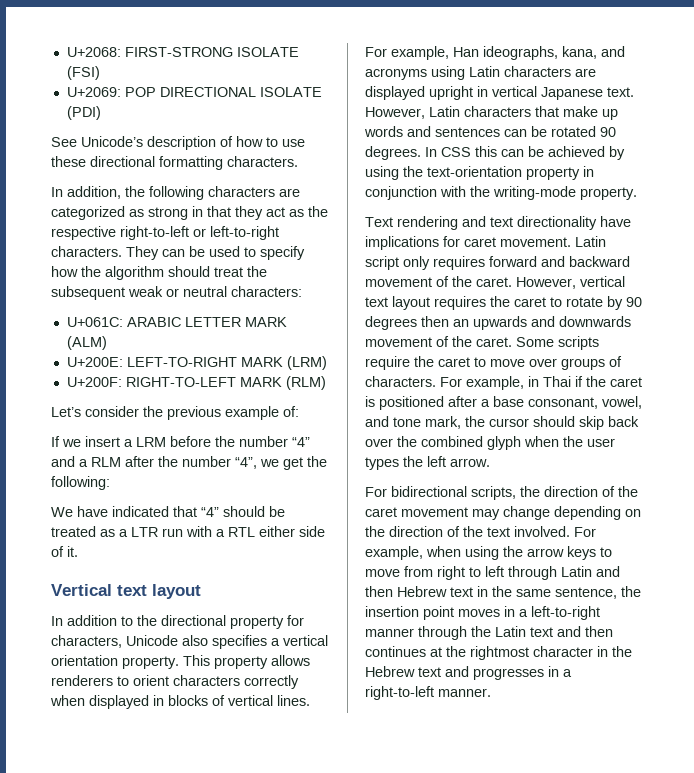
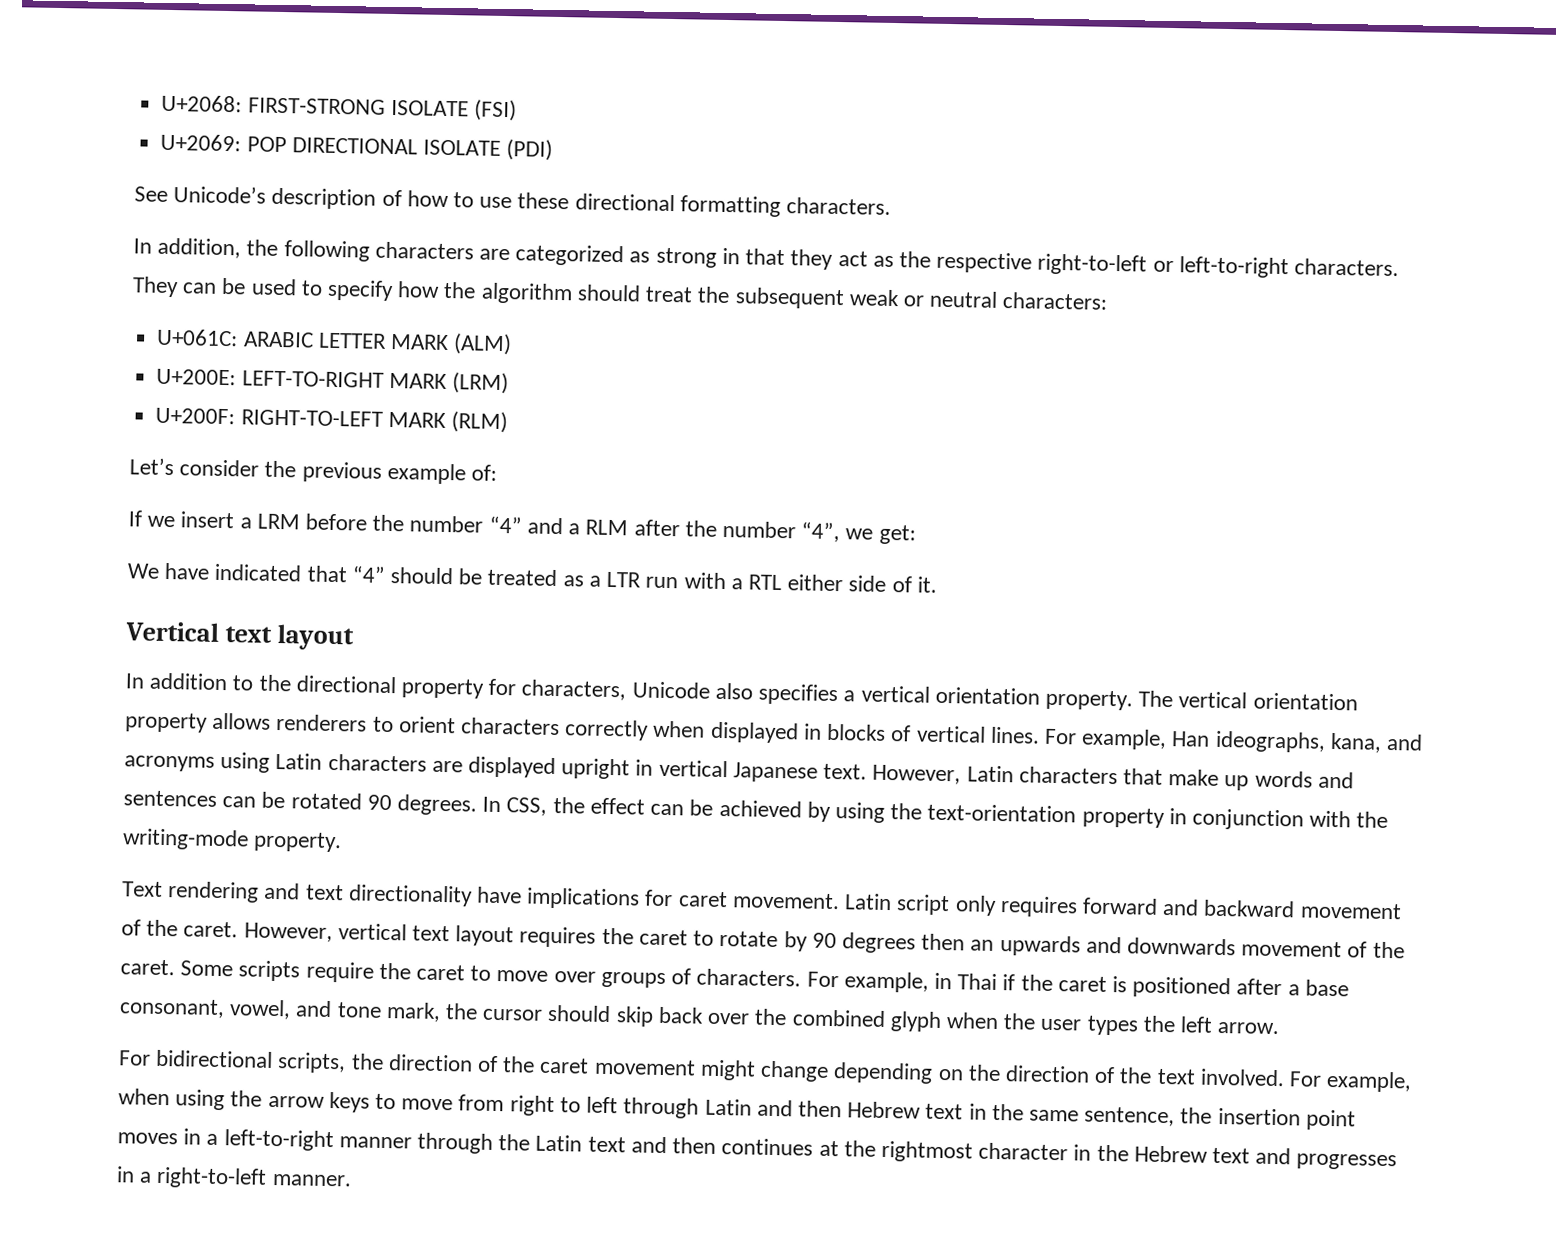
[283,456,327,470] [51,476,110,490] get the following: -> [878,524,916,545] get:
[183,655,210,666] This -> [1138,690,1358,711] The vertical orientation
[441,146,497,157] CSS this -> [506,796,645,816] CSS, the effect
[472,509,500,520] may -> [699,1059,756,1081] might

